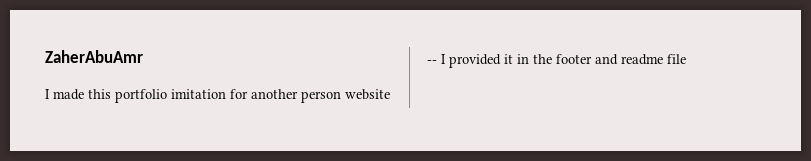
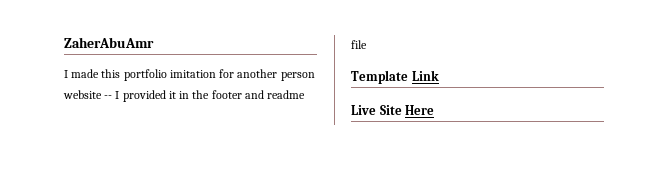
(686, 59) none -> [351,70,439,84] [351,105,435,115] // Template Link // Live Site Here

